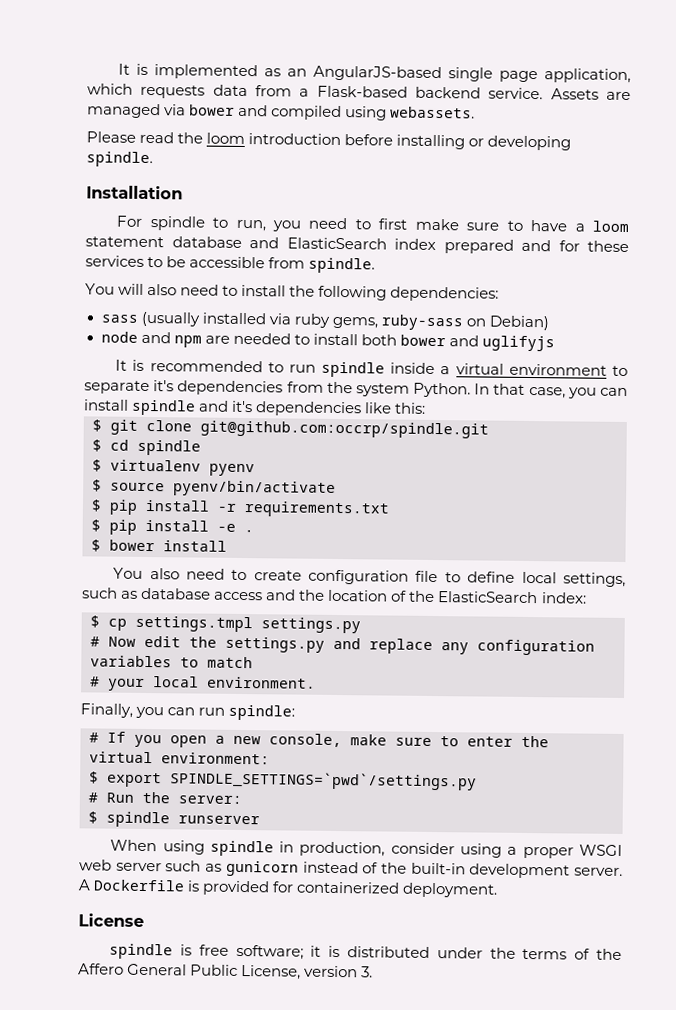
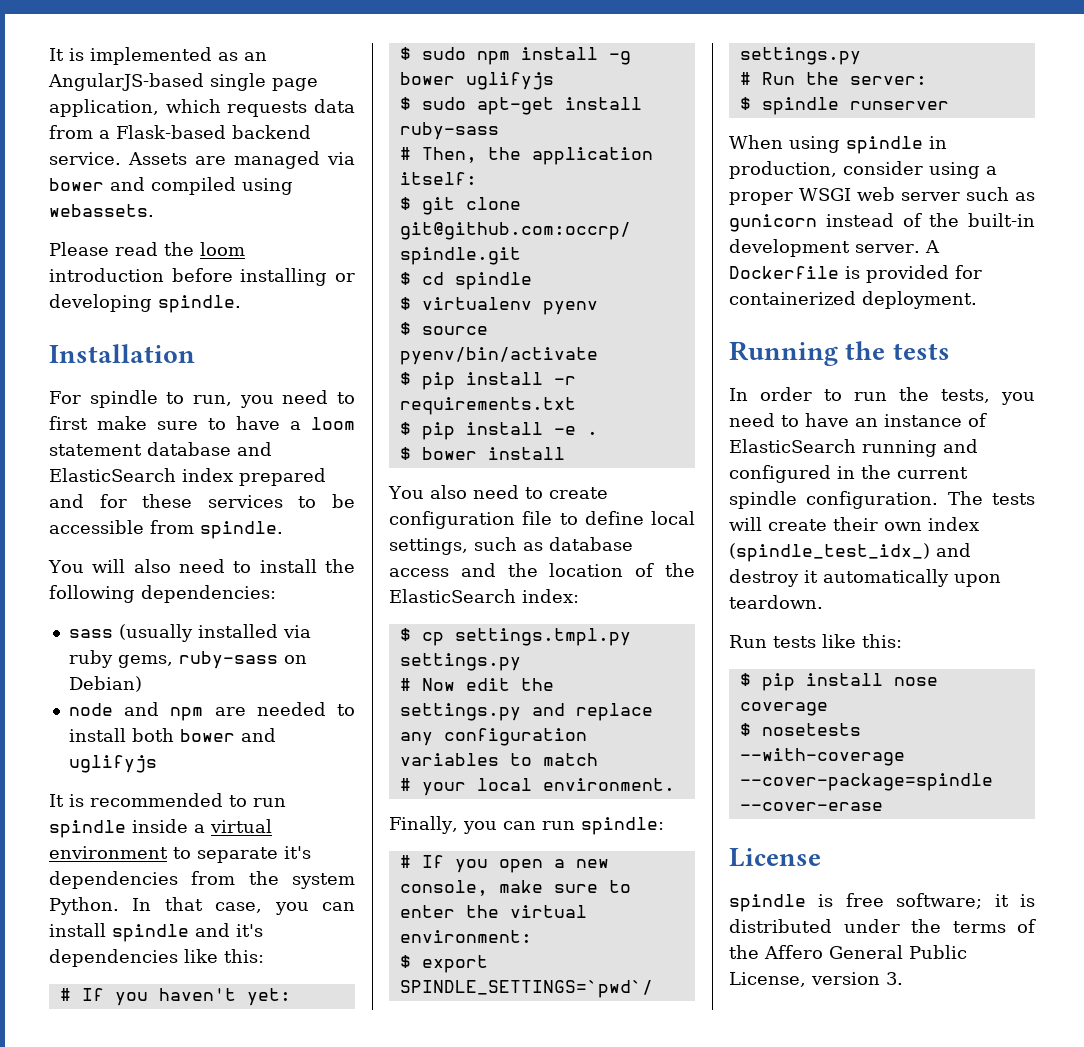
(427, 408) none -> [59,988,291,1006] [399,47,631,65] [399,72,554,90] [399,97,642,115] [399,122,499,140] [399,147,653,165] [399,172,477,185] // # If you haven't yet: // $ sudo npm install -g bower uglifyjs // $ sudo apt-get install ruby-sass // # Then, the application itself:
[135,615,253,633] settings.tmpl -> [454,628,631,646] settings.tmpl.py
(499, 890) none -> [729,341,950,366] [729,387,1035,405] [729,413,987,427] [729,439,978,457] [729,465,968,483] [729,491,1035,509] [729,517,979,531] [729,543,971,562] [729,569,1001,587] [729,595,823,609] [729,634,902,648] [739,673,938,691] [739,702,828,716] [739,723,861,736] [739,748,905,766] [739,773,993,791] [739,802,883,811] // Running the tests // In order to run the tests, you need to have an instance of ElasticSearch running and configured in the current spindle configuration. The tests will create their own index (spindle_test_idx_) and destroy it automatically upon teardown. // Run tests like this: // $ pip install nose coverage // $ nosetests --with-coverage --cover-package=spindle --cover-erase

